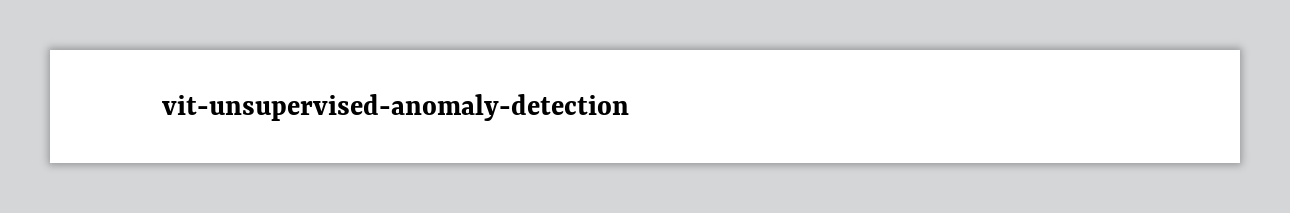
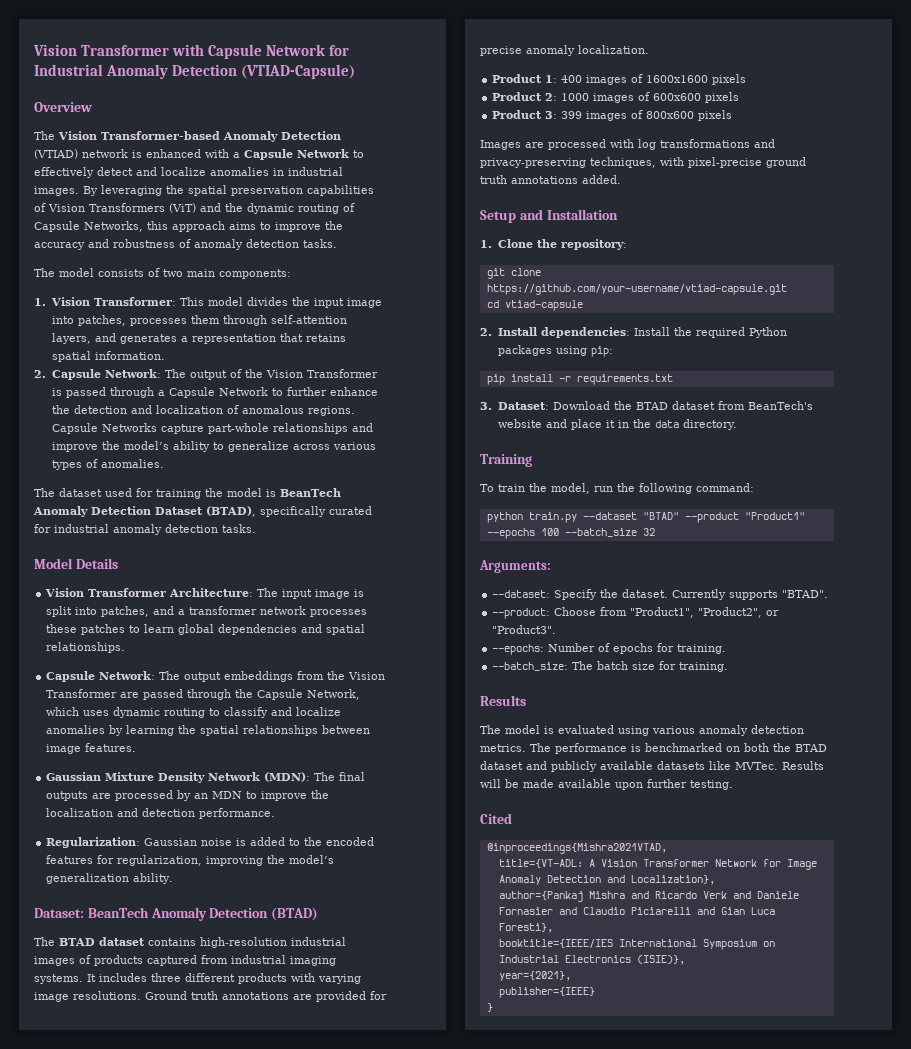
[162,94,629,121] vit-unsupervised-anomaly-detection -> [33,44,350,59] [34,64,356,79] [34,102,92,112] [34,131,341,142] [34,149,364,160] [34,167,343,178] [34,185,374,196] [34,203,355,214] [34,221,343,232] [34,239,337,250] [34,268,291,279] [34,297,382,308] [51,315,347,326] [51,333,346,344] [51,351,165,362] [34,369,378,380] [51,387,378,398] [51,405,355,416] [51,423,373,434] [51,441,376,452] [51,459,164,470] [34,488,341,499] [33,506,372,517] [34,524,256,535] [34,558,118,569] [45,588,365,599] [46,606,368,617] [46,624,366,635] [46,642,126,653] [46,671,386,682] [46,689,361,700] [46,707,342,718] [46,725,371,736] [46,743,137,754] [46,772,366,783] [46,790,330,801] [46,808,276,819] [46,837,375,848] [46,855,335,866] [46,873,174,884] [34,907,319,921] [34,937,346,948] [34,955,336,966] [34,973,361,984] [34,991,387,1002] [480,45,649,56] [492,74,747,85] [492,92,740,103] [492,110,733,121] [480,139,775,150] [480,157,806,168] [480,175,621,184] [480,209,618,223] [480,239,627,250] [486,268,541,279] [486,284,787,295] [486,300,583,311] [480,327,787,338] [497,345,613,357] [486,374,673,385] [480,401,813,410] [497,419,738,430] [480,454,532,467] [480,483,754,494] [486,512,805,523] [486,528,655,539] [479,560,551,573] [492,589,829,600] [492,607,780,619] [492,625,557,634] [492,643,727,655] [492,661,729,672] [480,695,526,706] [480,725,804,736] [480,743,827,754] [480,761,824,772] [480,779,733,790] [480,813,512,824] [486,843,667,854] [498,859,817,870] [498,875,715,885] [498,891,799,902] [498,907,775,915] [498,923,553,933] [498,939,775,950] [498,955,685,965] [498,971,571,981] [498,987,595,998] [486,1003,493,1012] Vision Transformer with Capsule Network for Industrial Anomaly Detection (VTIAD-Capsule) // Overview // The Vision Transformer-based Anomaly Detection (VTIAD) network is enhanced with a Capsule Network to effectively detect and localize anomalies in industrial images. By leveraging the spatial preservation capabilities of Vision Transformers (ViT) and the dynamic routing of Capsule Networks, this approach aims to improve the accuracy and robustness of anomaly detection tasks. // The model consists of two main components: // 1. Vision Transformer: This model divides the input image into patches, processes them through self-attention layers, and generates a representation that retains spatial information. // 2. Capsule Network: The output of the Vision Transformer is passed through a Capsule Network to further enhance the detection and localization of anomalous regions. Capsule Networks capture part-whole relationships and improve the model’s ability to generalize across various types of anomalies. // The dataset used for training the model is BeanTech Anomaly Detection Dataset (BTAD), specifically curated for industrial anomaly detection tasks. // Model Details // Vision Transformer Architecture: The input image is split into patches, and a transformer network processes these patches to learn global dependencies and spatial relationships. // Capsule Network: The output embeddings from the Vision Transformer are passed through the Capsule Network, which uses dynamic routing to classify and localize anomalies by learning the spatial relationships between image features. // Gaussian Mixture Density Network (MDN): The final outputs are processed by an MDN to improve the localization and detection performance. // Regularization: Gaussian noise is added to the encoded features for regularization, improving the model’s generalization ability. // Dataset: BeanTech Anomaly Detection (BTAD) // The BTAD dataset contains high-resolution industrial images of products captured from industrial imaging systems. It includes three different products with varying image resolutions. Ground truth annotations are provided for precise anomaly localization. // Product 1: 400 images of 1600x1600 pixels // Product 2: 1000 images of 600x600 pixels // Product 3: 399 images of 800x600 pixels // Images are processed with log transformations and privacy-preserving techniques, with pixel-precise ground truth annotations added. // Setup and Installation // 1. Clone the repository: // git clone https://github.com/your-username/vtiad-capsule.git // cd vtiad-capsule // 2. Install dependencies: Install the required Python packages using pip: // pip install -r requirements.txt // 3. Dataset: Download the BTAD dataset from BeanTech's website and place it in the data directory. // Training // To train the model, run the following command: // python train.py --dataset "BTAD" --product "Product1" --epochs 100 --batch_size 32 // Arguments: // --dataset: Specify the dataset. Currently supports "BTAD". // --product: Choose from "Product1", "Product2", or "Product3". // --epochs: Number of epochs for training. // --batch_size: The batch size for training. // Results // The model is evaluated using various anomaly detection metrics. The performance is benchmarked on both the BTAD dataset and publicly available datasets like MVTec. Results will be made available upon further testing. // Cited // @inproceedings{Mishra2021VTAD, // title={VT-ADL: A Vision Transformer Network for Image Anomaly Detection and Localization}, // author={Pankaj Mishra and Ricardo Verk and Daniele Fornasier and Claudio Piciarelli and Gian Luca Foresti}, // booktitle={IEEE/IES International Symposium on Industrial Electronics (ISIE)}, // year={2021}, // publisher={IEEE} // }

